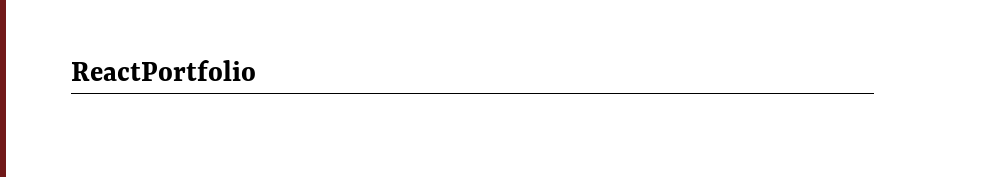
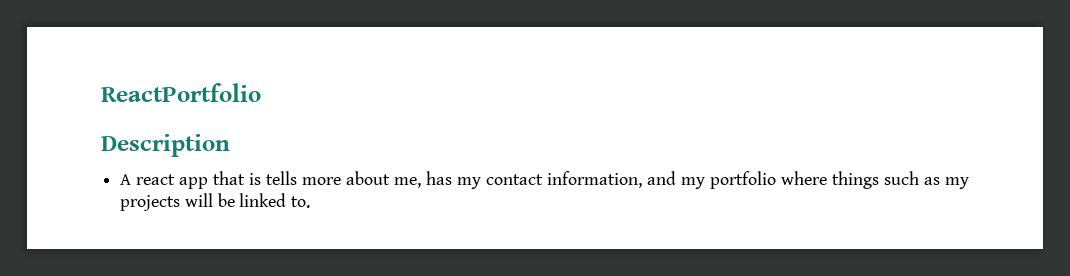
(256, 70) none -> [101,134,230,157] [120,171,969,189] [120,193,311,211] // Description // A react app that is tells more about me, has my contact information, and my portfolio where things such as my projects will be linked to.

